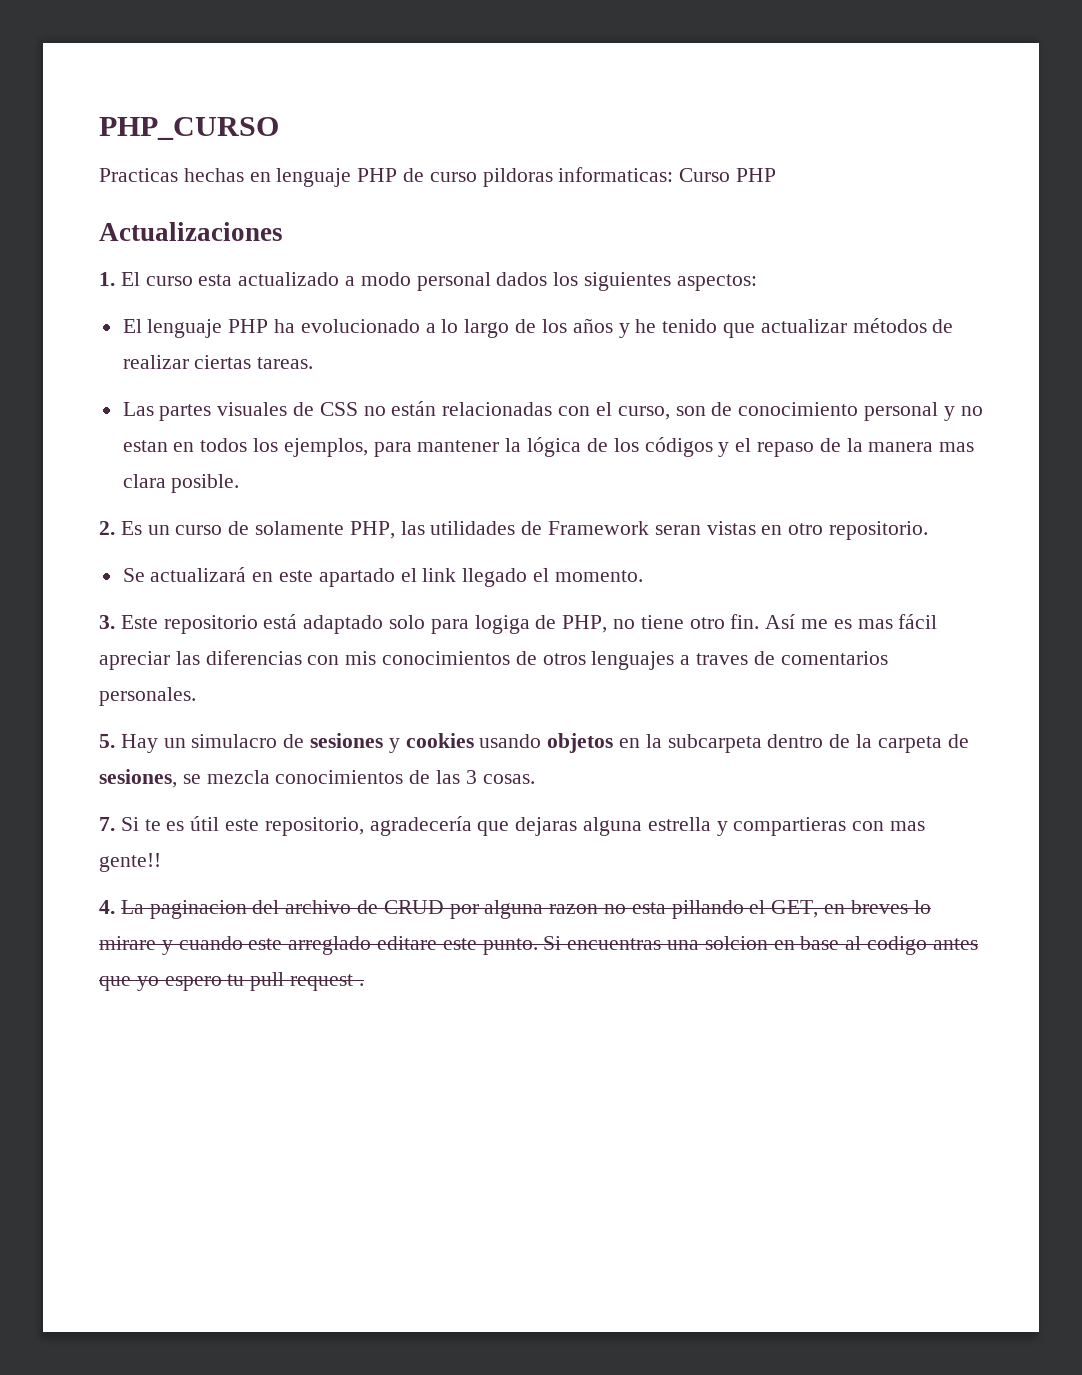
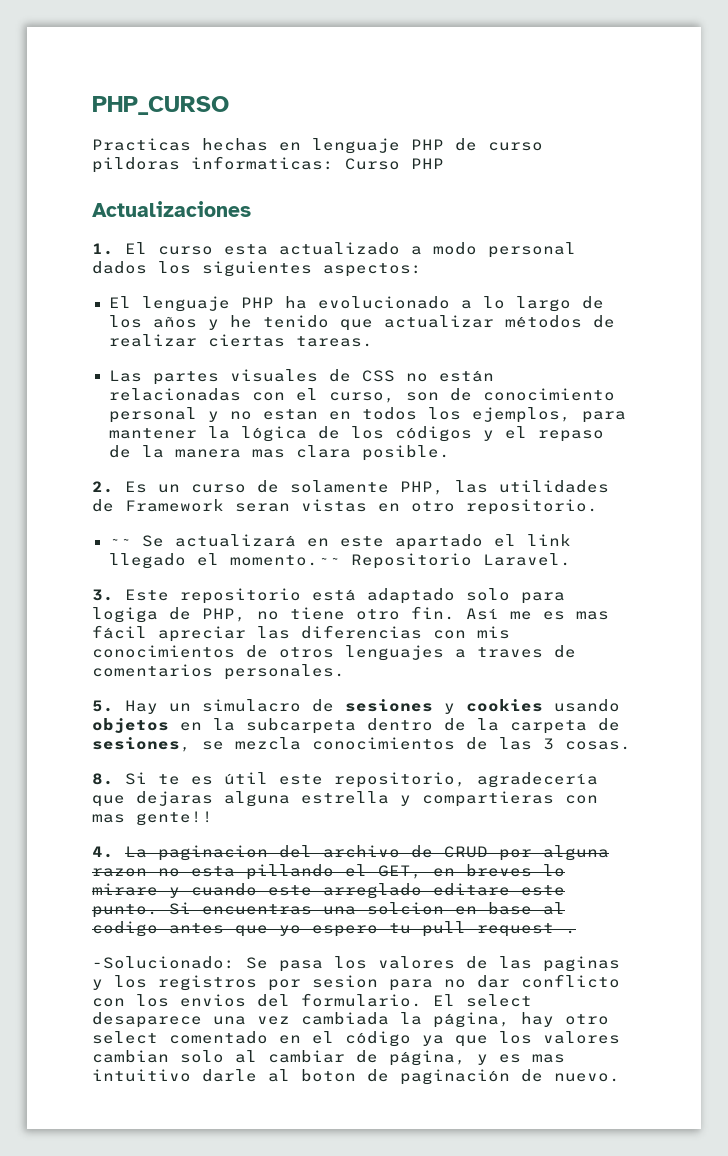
(929, 530) none -> [108,538,131,546] ~~
[554,570,643,582] momento. -> [229,553,571,569] momento.~~ Repositorio Laravel.
[99,817,115,831] 7. -> [92,773,114,785] 8.
(364, 984) none -> [92,956,620,972] [92,974,620,991] [92,993,532,1007] [92,1012,609,1028] [92,1031,620,1047] [92,1050,565,1066] [92,1069,620,1085] // -Solucionado: Se pasa los valores de las paginas y los registros por sesion para no dar conflicto con los envios del formulario. El select desaparece una vez cambiada la página, hay otro select comentado en el código ya que los valores cambian solo al cambiar de página, y es mas intuitivo darle al boton de paginación de nuevo.

